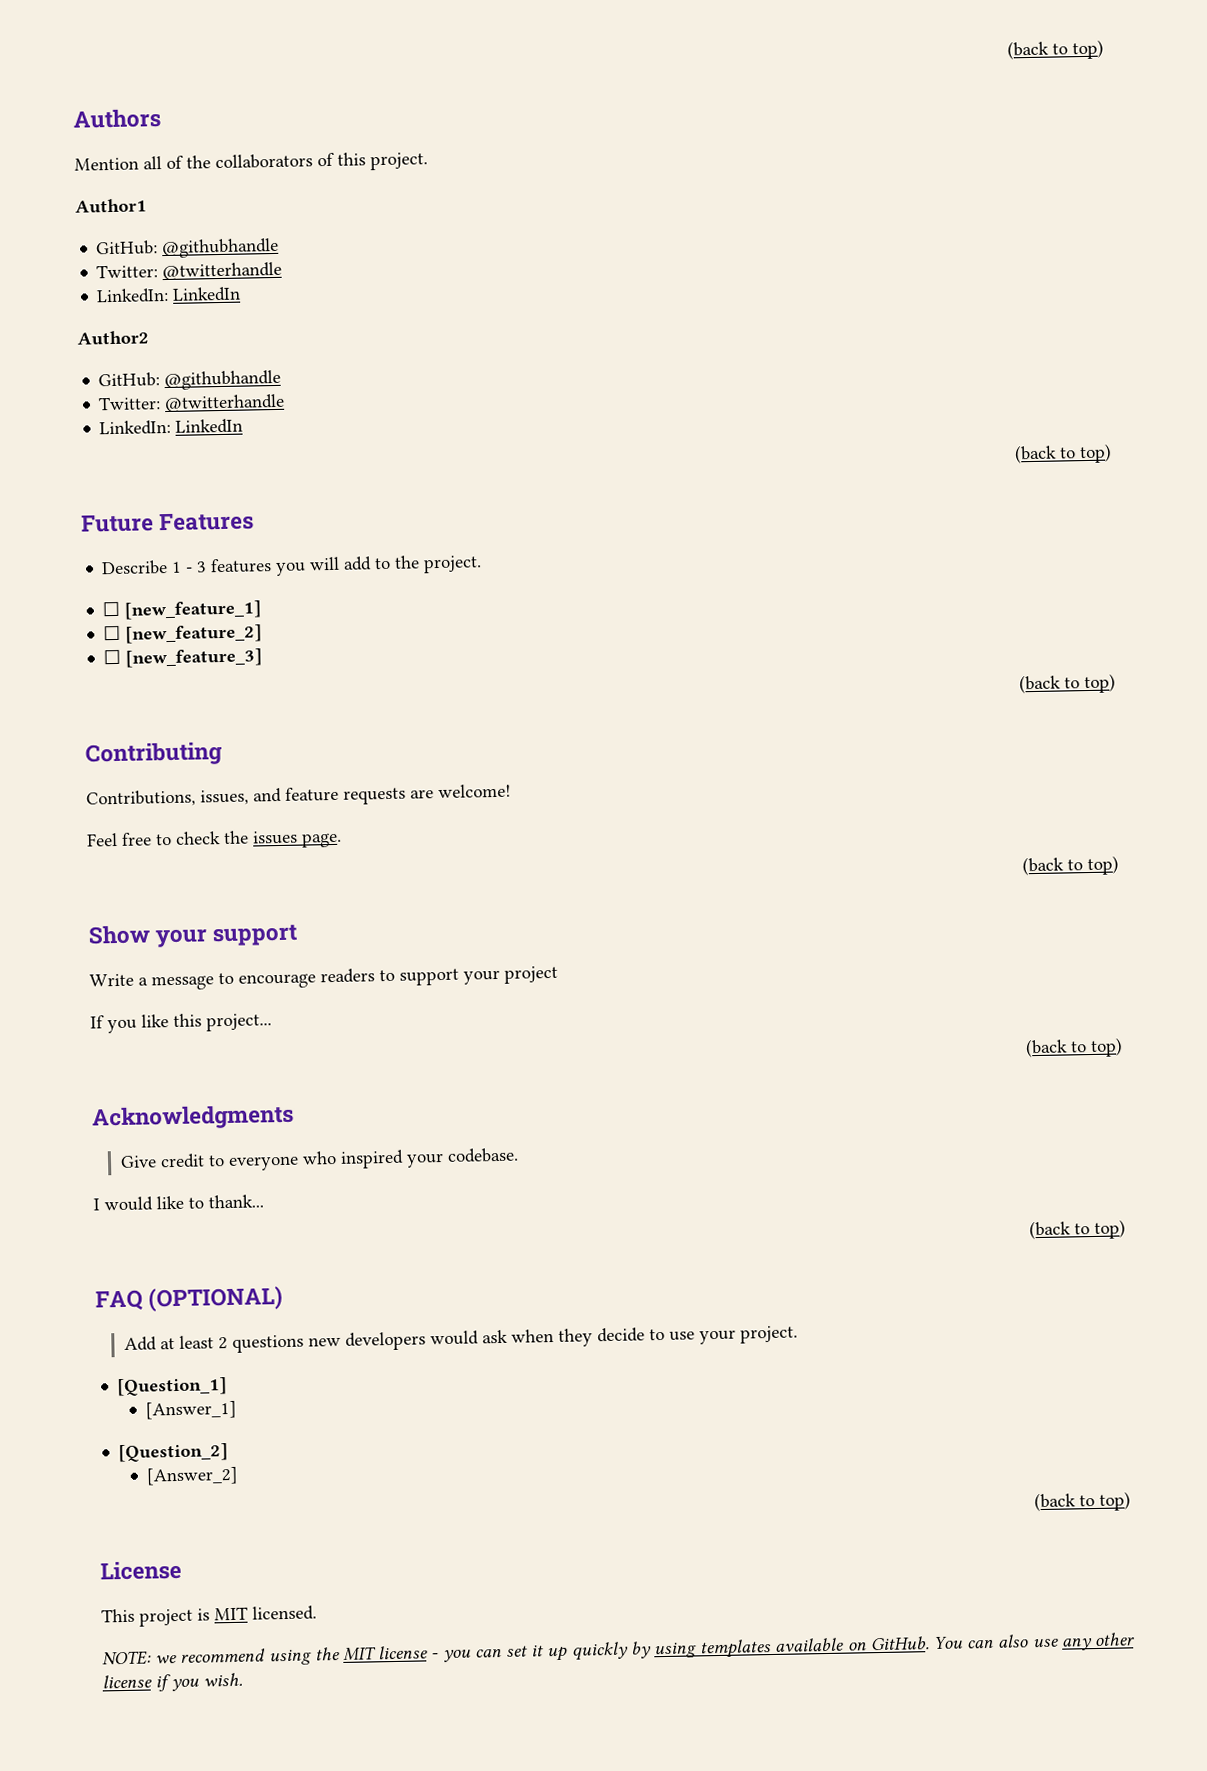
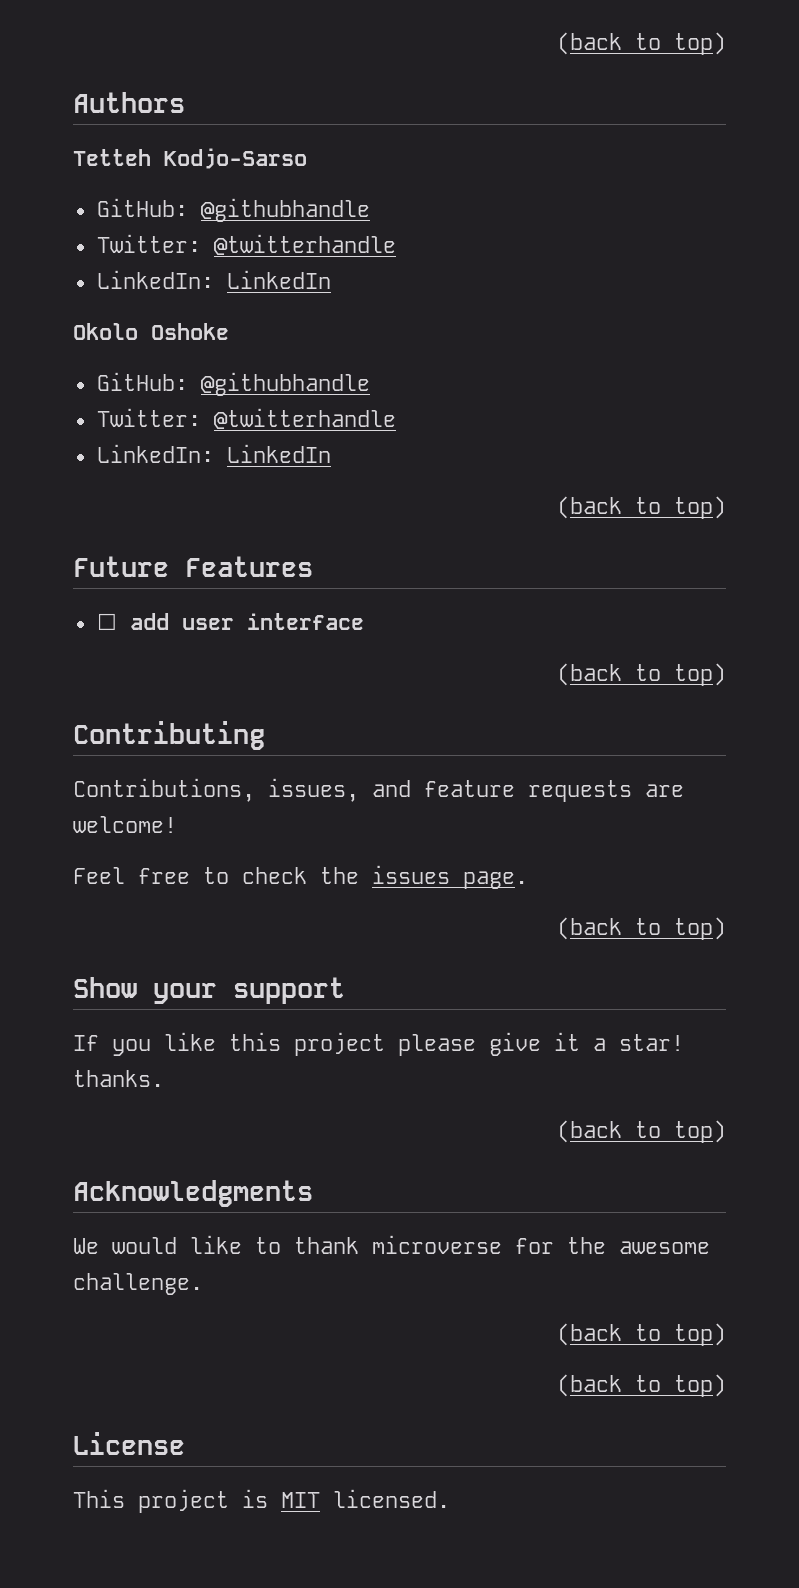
[74,152,428,171] [75,198,147,214] [95,237,280,259] [96,261,283,281] [96,286,242,304] [77,330,149,346] Mention all of the collaborators of this project. // Author1 // GitHub: @githubhandle // Twitter: @twitterhandle // LinkedIn: LinkedIn // Author2 -> [73,148,307,169] [96,198,370,222] [96,234,396,255] [96,270,331,289] [73,323,229,340] Tetteh Kodjo-Sarso // GitHub: @githubhandle // Twitter: @twitterhandle // LinkedIn: LinkedIn // Okolo Oshoke
[101,555,483,577] [102,600,262,620] [103,624,263,644] [103,648,263,668] Describe 1 - 3 features you will add to the project. // ☐ [new_feature_1] // ☐ [new_feature_2] // ☐ [new_feature_3] -> [96,613,364,630] ☐ add user interface
[89,965,558,991] [90,1013,272,1034] [1025,1037,1123,1058] [92,1103,294,1131] [119,1147,519,1171] [93,1194,264,1212] [1029,1219,1126,1240] [95,1285,284,1312] [123,1325,798,1353] [117,1377,228,1397] [145,1400,238,1420] [118,1443,229,1463] [146,1466,240,1486] Write a message to encourage readers to support your project // If you like this project... // (back to top) // Acknowledgments // Give credit to everyone who inspired your codebase. // I would like to thank... // (back to top) // FAQ (OPTIONAL) // Add at least 2 questions new developers would ask when they decide to use your project. // [Question_1] // [Answer_1] // [Question_2] // [Answer_2] -> [73,1032,684,1056] [73,1070,164,1087] [557,1120,726,1143] [73,1180,313,1207] [73,1235,710,1254] [73,1273,203,1295] [557,1323,726,1346] If you like this project please give it a star! thanks. // (back to top) // Acknowledgments // We would like to thank microverse for the awesome challenge. // (back to top)
[102,1632,1136,1666] [102,1672,243,1692] // NOTE: we recommend using the MIT license - you can set it up quickly by using templates available on GitHub. You can also use any other license if you wish. -> (450, 1498) none

